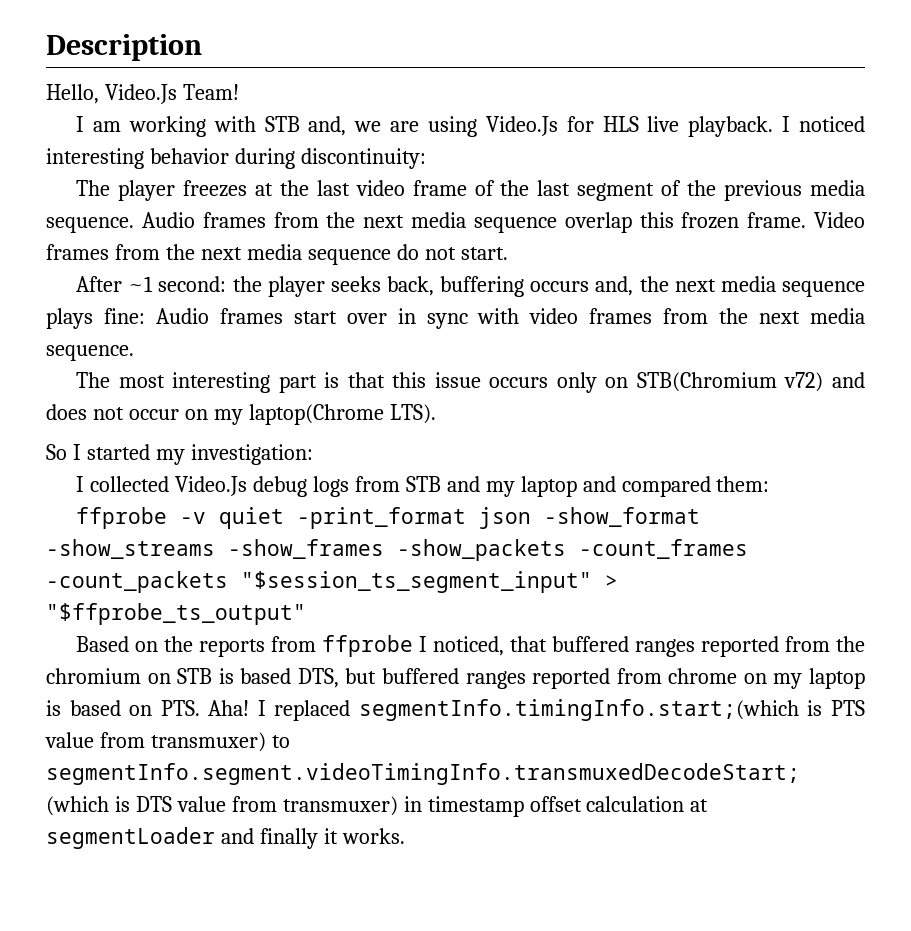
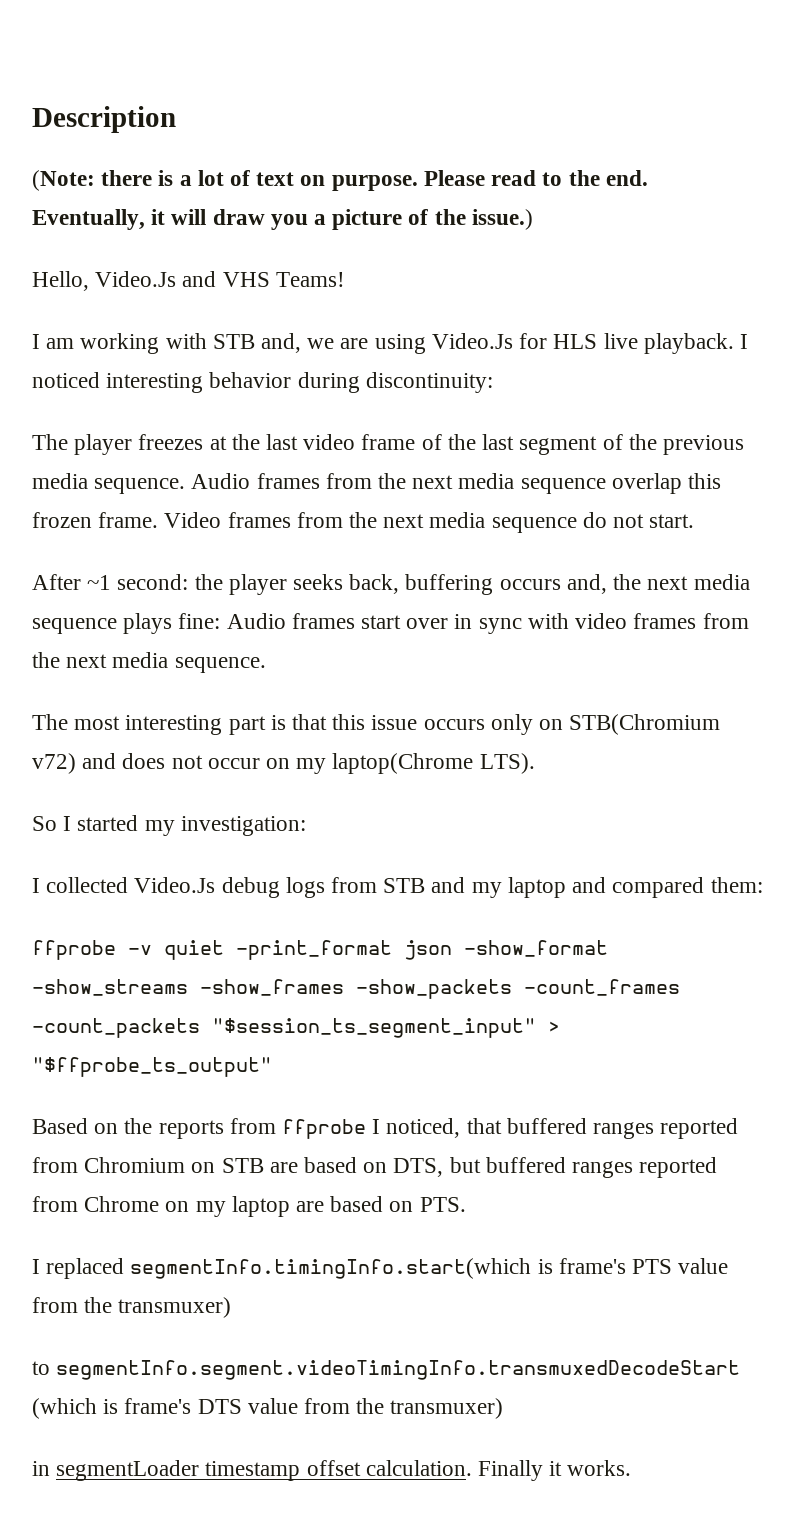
(202, 47) none -> [32,170,648,191] [32,209,533,230] // (Note: there is a lot of text on purpose. Please read to the end. Eventually, it will draw you a picture of the issue.)
[182,84,239,100] Team! -> [182,271,345,287] and VHS Teams!
[836,636,865,652] [46,668,292,684] the chromium on STB is based -> [84,1157,388,1173] Chromium on STB are based on
[668,668,738,684] chrome -> [84,1196,160,1212] Chrome
[46,700,61,716] is -> [296,1201,325,1212] are
[208,700,250,716] Aha! -> (466, 1204) //
[358,699,823,721] segmentInfo.timingInfo.start;(which is -> [130,1258,626,1279] segmentInfo.timingInfo.start(which is frame's
[150,732,290,752] [46,763,800,785] transmuxer) to segmentInfo.segment.videoTimingInfo.transmuxedDecodeStart; -> [84,1297,232,1318] [32,1360,741,1380] the transmuxer) // to segmentInfo.segment.videoTimingInfo.transmuxedDecodeStart
(130, 804) none -> [124,1398,192,1414] frame's
[282,796,709,817] [46,827,318,849] transmuxer) in timestamp offset calculation at segmentLoader and finally -> [356,1398,504,1419] [32,1460,544,1481] the transmuxer) // in segmentLoader timestamp offset calculation. Finally

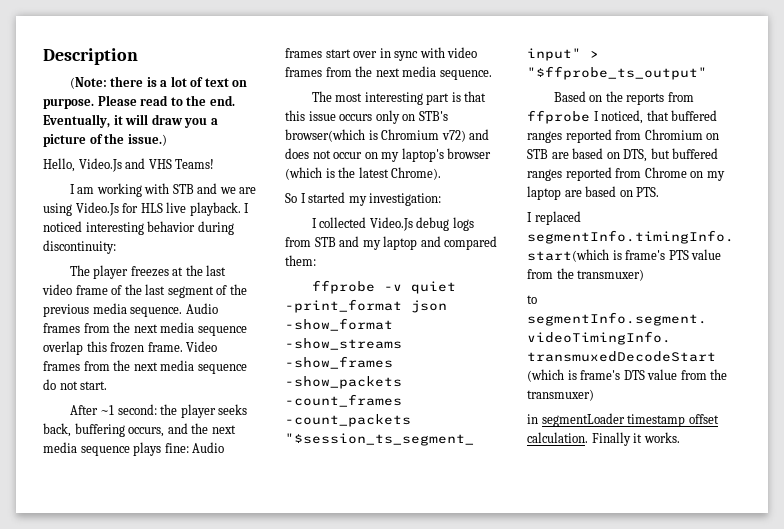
[261,333,302,353] and, -> [197,183,218,194] and
[499,574,607,594] occurs and, -> [128,423,188,437] occurs, and
[569,714,721,735] STB(Chromium -> [418,111,448,121] [285,129,440,142] STB's browser(which is Chromium
[332,753,535,774] laptop(Chrome LTS). -> [401,148,492,162] [285,167,442,180] laptop's browser (which is the latest Chrome).

